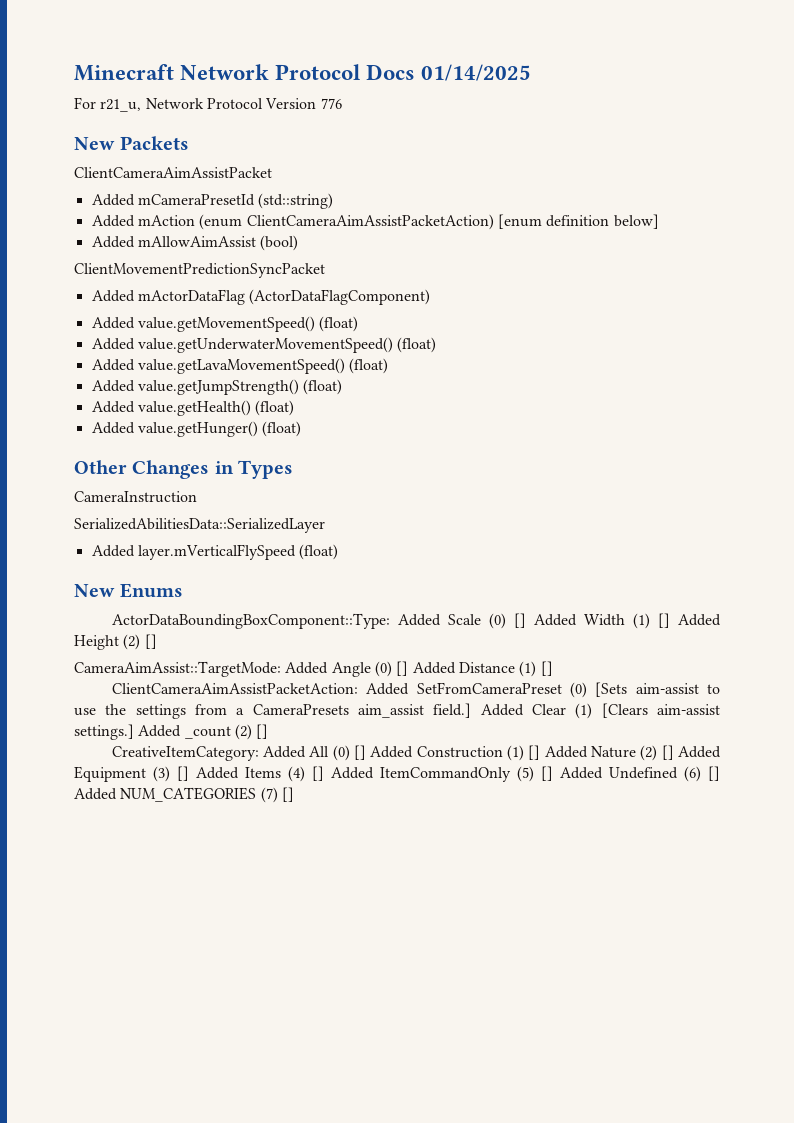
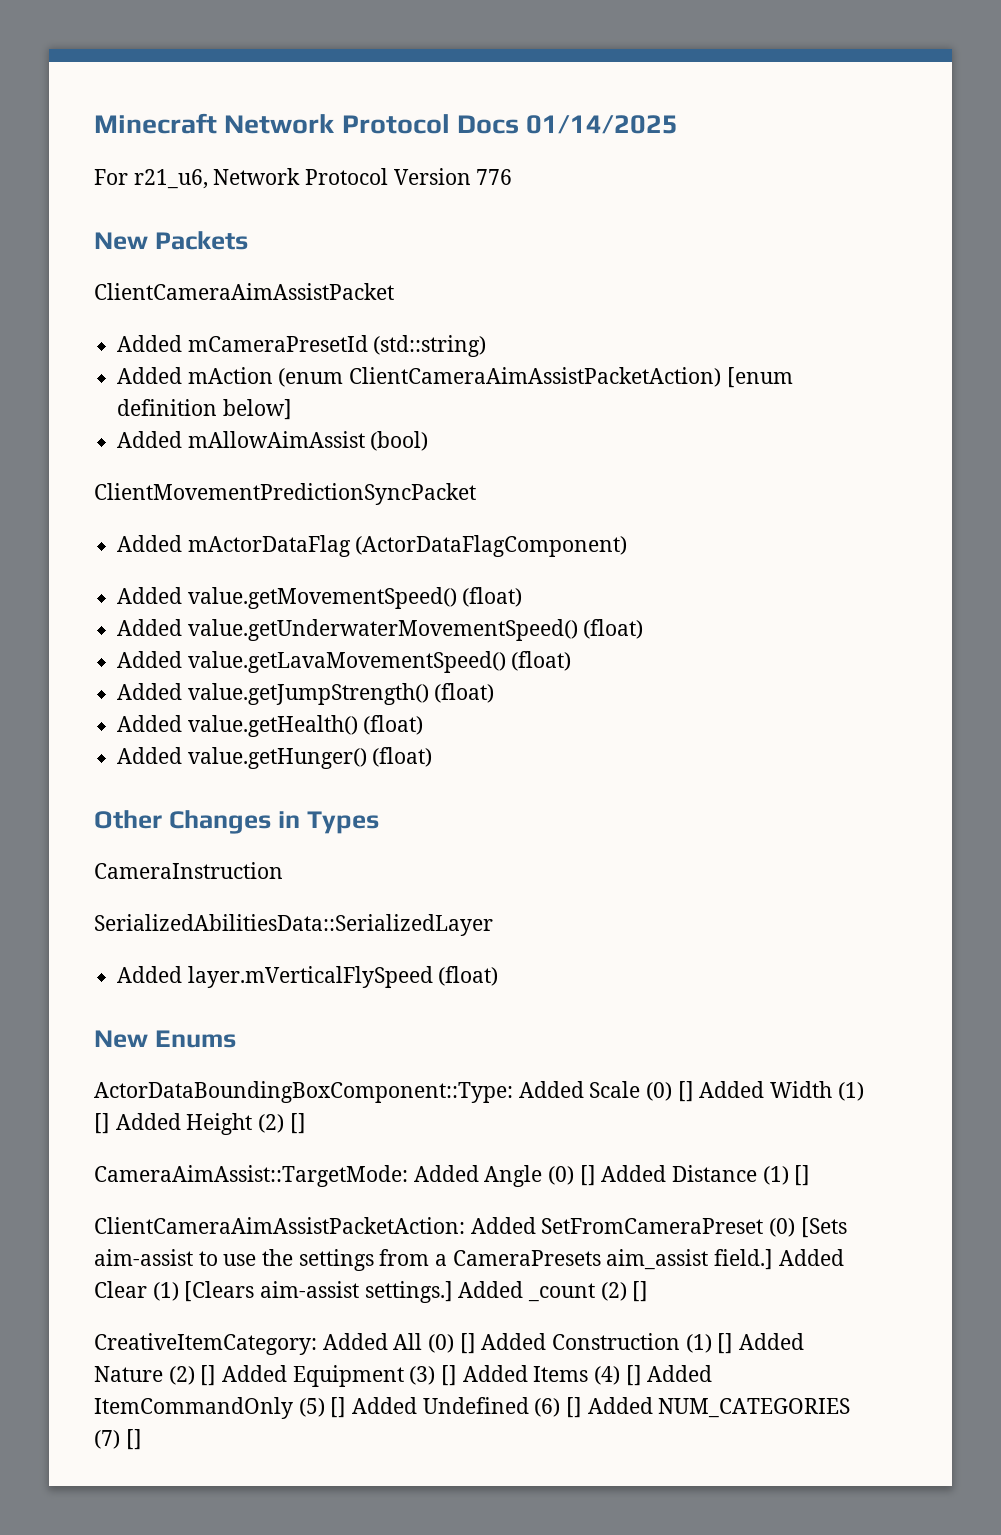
[100,99,142,112] r21_u, -> [133,169,208,189] r21_u6,

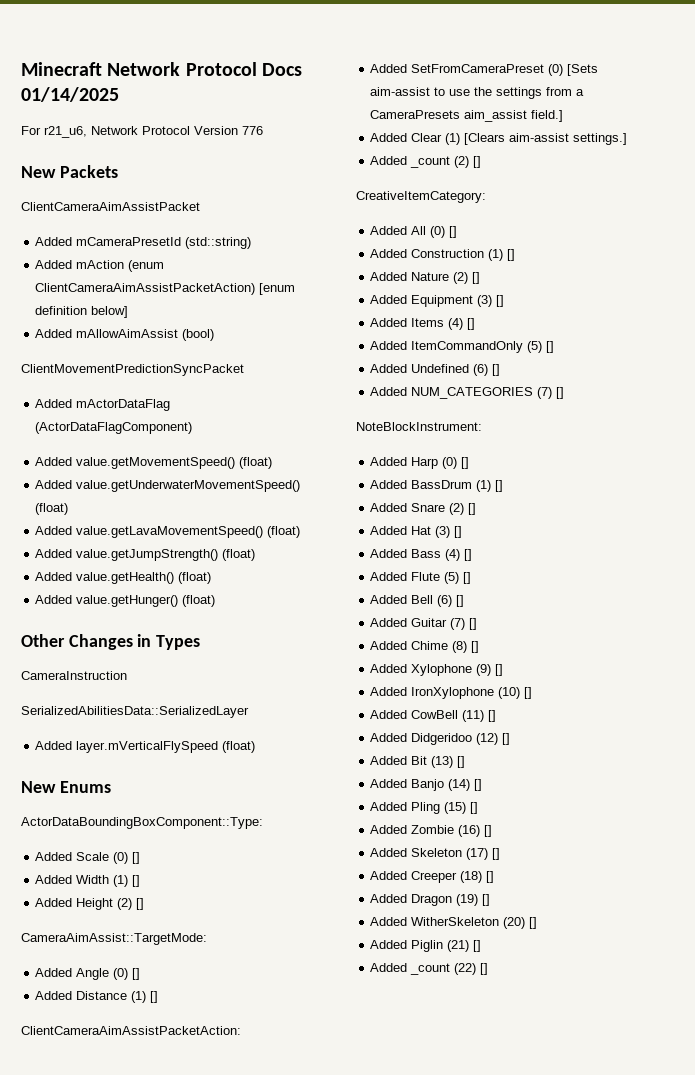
(513, 1092) none -> (263, 823) //
(694, 1091) none -> (141, 858) //
(110, 1123) none -> (141, 881) //
(408, 1176) none -> (207, 939) //
(596, 1175) none -> (141, 974) //
(465, 1225) none -> (241, 1030) //
(774, 1259) none -> (564, 116) //
(453, 1292) none -> (628, 139) //
(317, 1344) none -> (486, 197) //
(476, 1343) none -> (458, 232) //
(734, 1343) none -> (516, 255) //
(217, 1375) none -> (481, 278) //
(458, 1375) none -> (505, 301) //
(642, 1375) none -> (476, 324) //
(347, 1407) none -> (555, 347) //
(583, 1407) none -> (501, 370) //
(142, 1439) none -> [356,422,482,431] [370,457,470,469] [370,480,504,492] [370,503,477,515] [370,526,463,538] [370,549,473,561] [370,572,472,584] [370,595,465,607] [370,618,478,630] [370,641,480,653] [370,664,504,676] [370,687,533,699] [370,710,497,722] [370,733,511,745] [370,756,466,768] [370,779,483,791] [370,802,479,814] [370,825,493,837] [370,848,501,860] [370,871,495,883] [370,894,491,906] [370,917,538,929] [370,940,482,952] [370,963,489,975] // NoteBlockInstrument: // Added Harp (0) [] // Added BassDrum (1) [] // Added Snare (2) [] // Added Hat (3) [] // Added Bass (4) [] // Added Flute (5) [] // Added Bell (6) [] // Added Guitar (7) [] // Added Chime (8) [] // Added Xylophone (9) [] // Added IronXylophone (10) [] // Added CowBell (11) [] // Added Didgeridoo (12) [] // Added Bit (13) [] // Added Banjo (14) [] // Added Pling (15) [] // Added Zombie (16) [] // Added Skeleton (17) [] // Added Creeper (18) [] // Added Dragon (19) [] // Added WitherSkeleton (20) [] // Added Piglin (21) [] // Added _count (22) []

